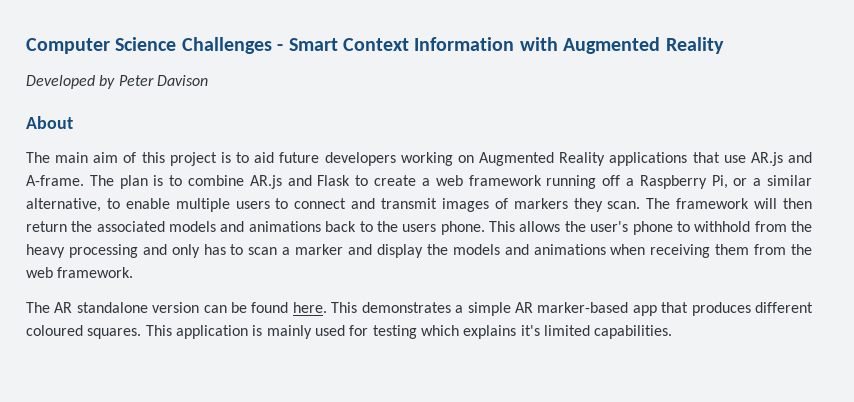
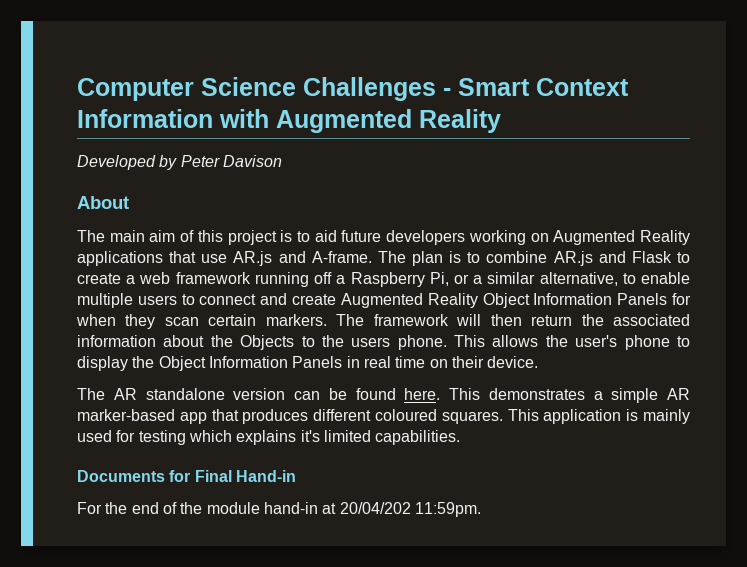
[381,198,641,212] transmit images of markers they scan. -> [292,293,691,308] [76,314,327,329] create Augmented Reality Object Information Panels for when they scan certain markers.
[169,221,357,232] models and animations back -> [77,335,295,350] information about the Objects
[694,221,812,232] [26,244,813,258] [26,267,134,278] withhold from the heavy processing and only has to scan a marker and display the models and animations when receiving them from the web framework. -> [77,356,539,371] display the Object Information Panels in real time on their device.
(673, 332) none -> [77,470,296,482] [77,502,481,517] // Documents for Final Hand-in // For the end of the module hand-in at 20/04/202 11:59pm.

